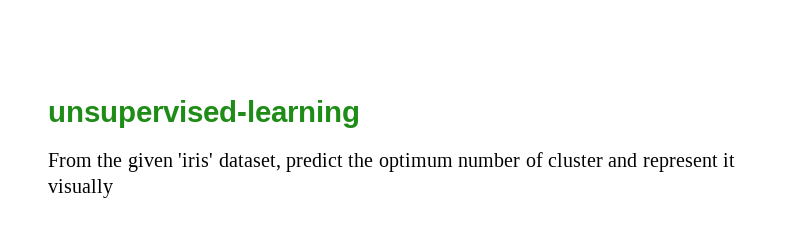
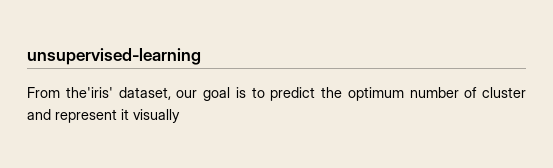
[97,153,281,172] the given 'iris' dataset, -> [65,87,265,101] the'iris' dataset, our goal is to

